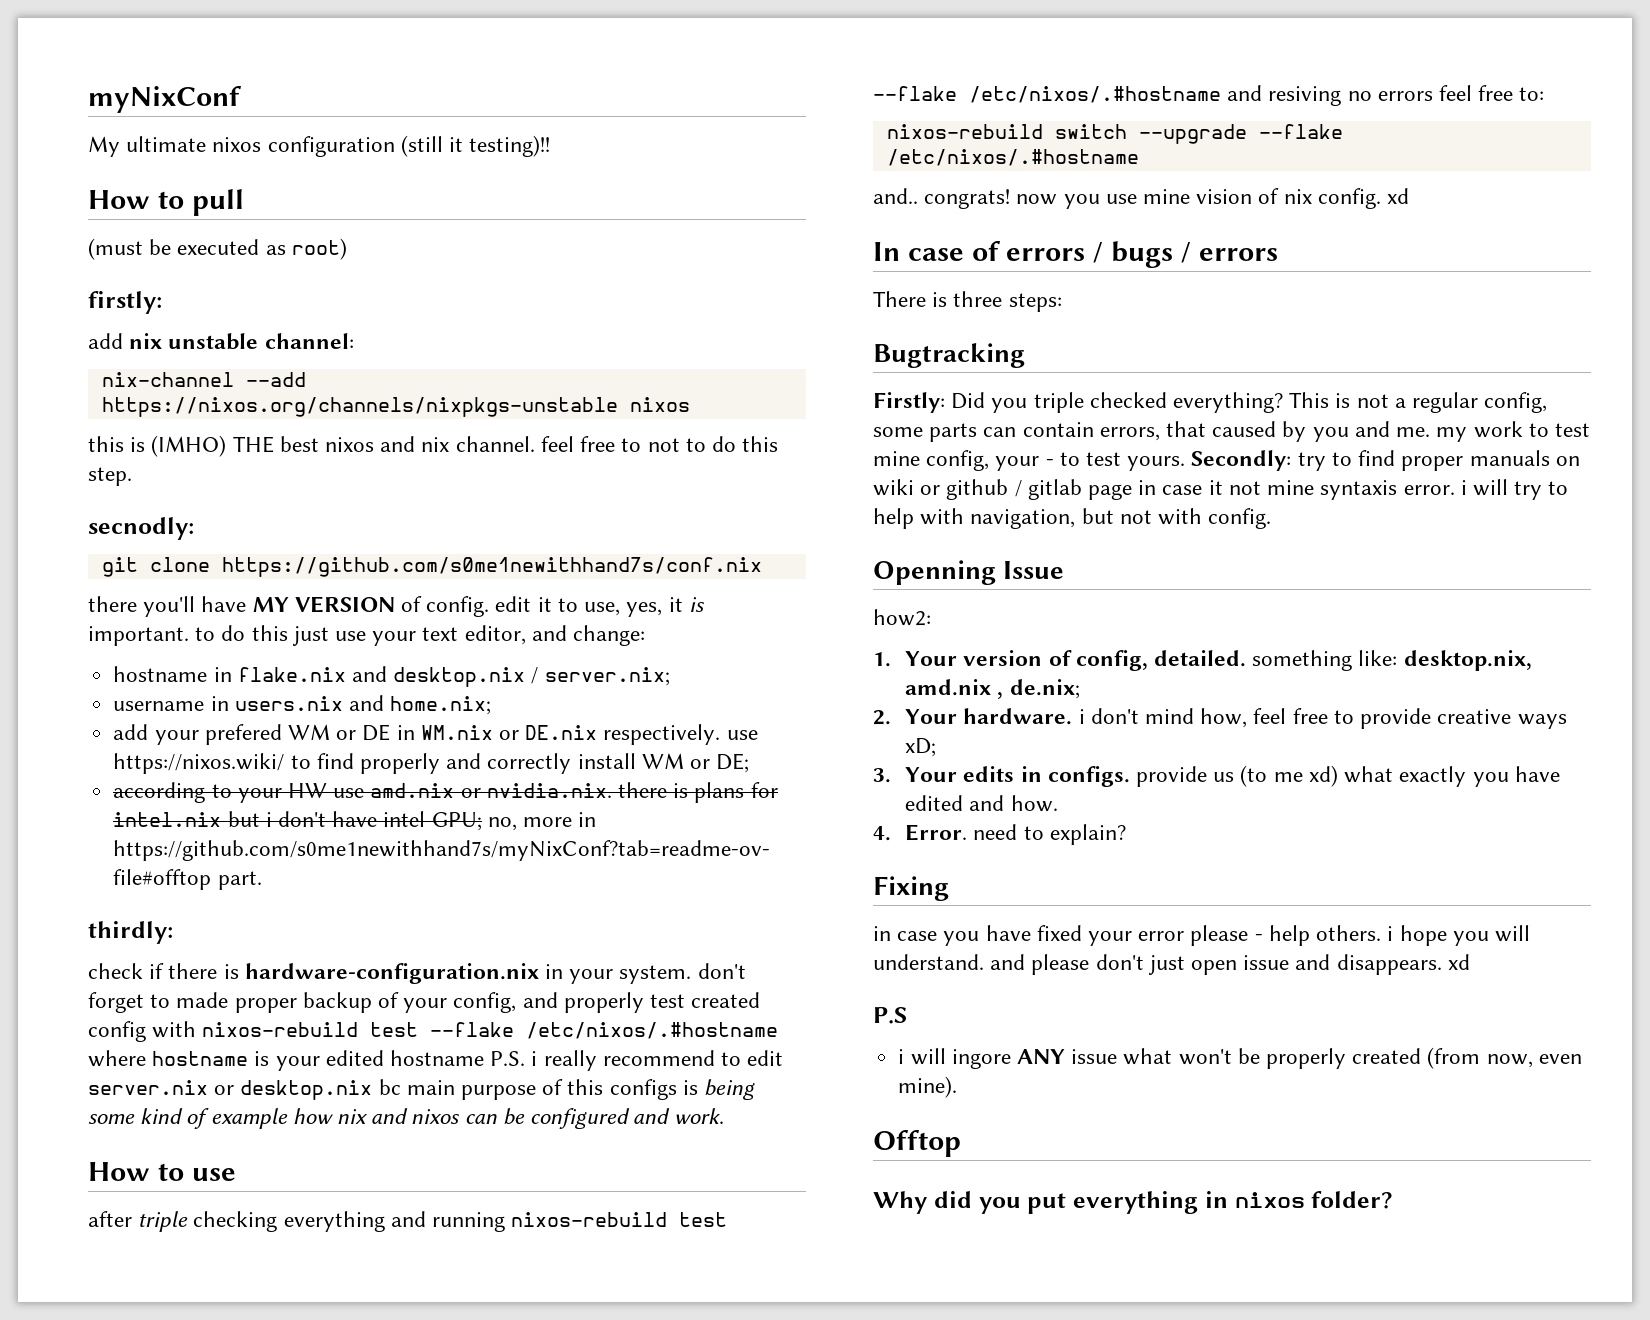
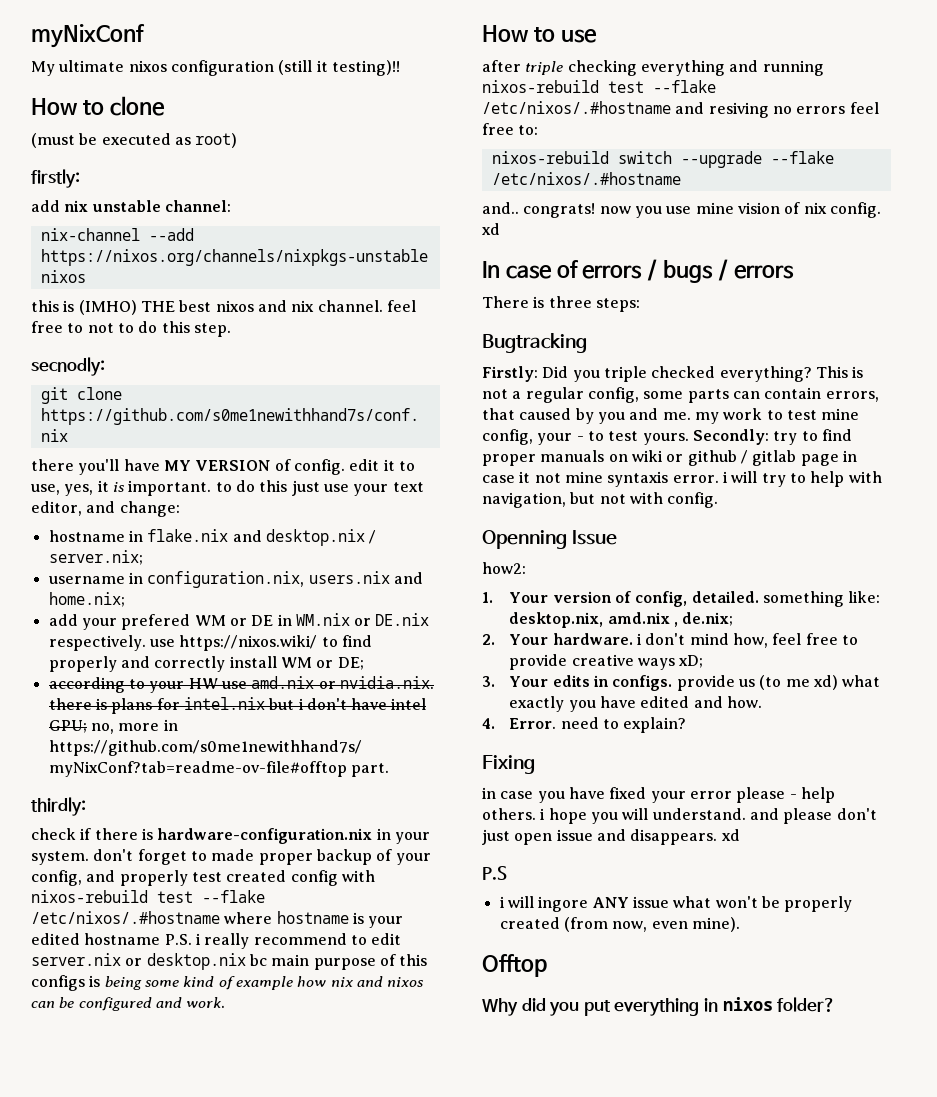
[191,189,244,216] pull -> [109,96,165,116] clone
(229, 703) none -> [147,571,305,588] configuration.nix,

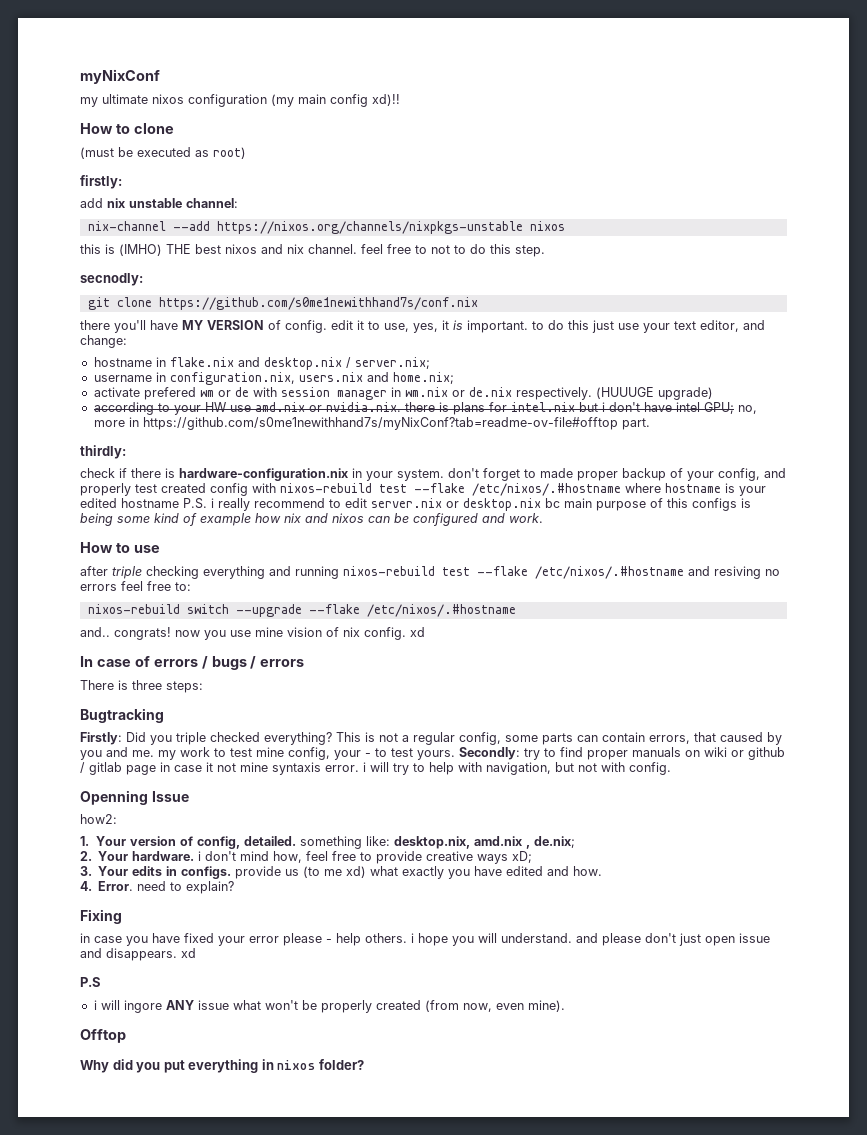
[31,61,55,76] My -> [80,97,98,107] my
[278,60,400,76] (still it testing)!! -> [271,94,400,107] (my main config xd)!!
[48,613,430,630] [48,635,372,651] [48,656,364,672] add your prefered WM or DE in WM.nix or DE.nix respectively. use https://nixos.wiki/ to find properly and correctly install WM or DE; -> [93,387,713,400] activate prefered wm or de with session manager in wm.nix or de.nix respectively. (HUUUGE upgrade)

